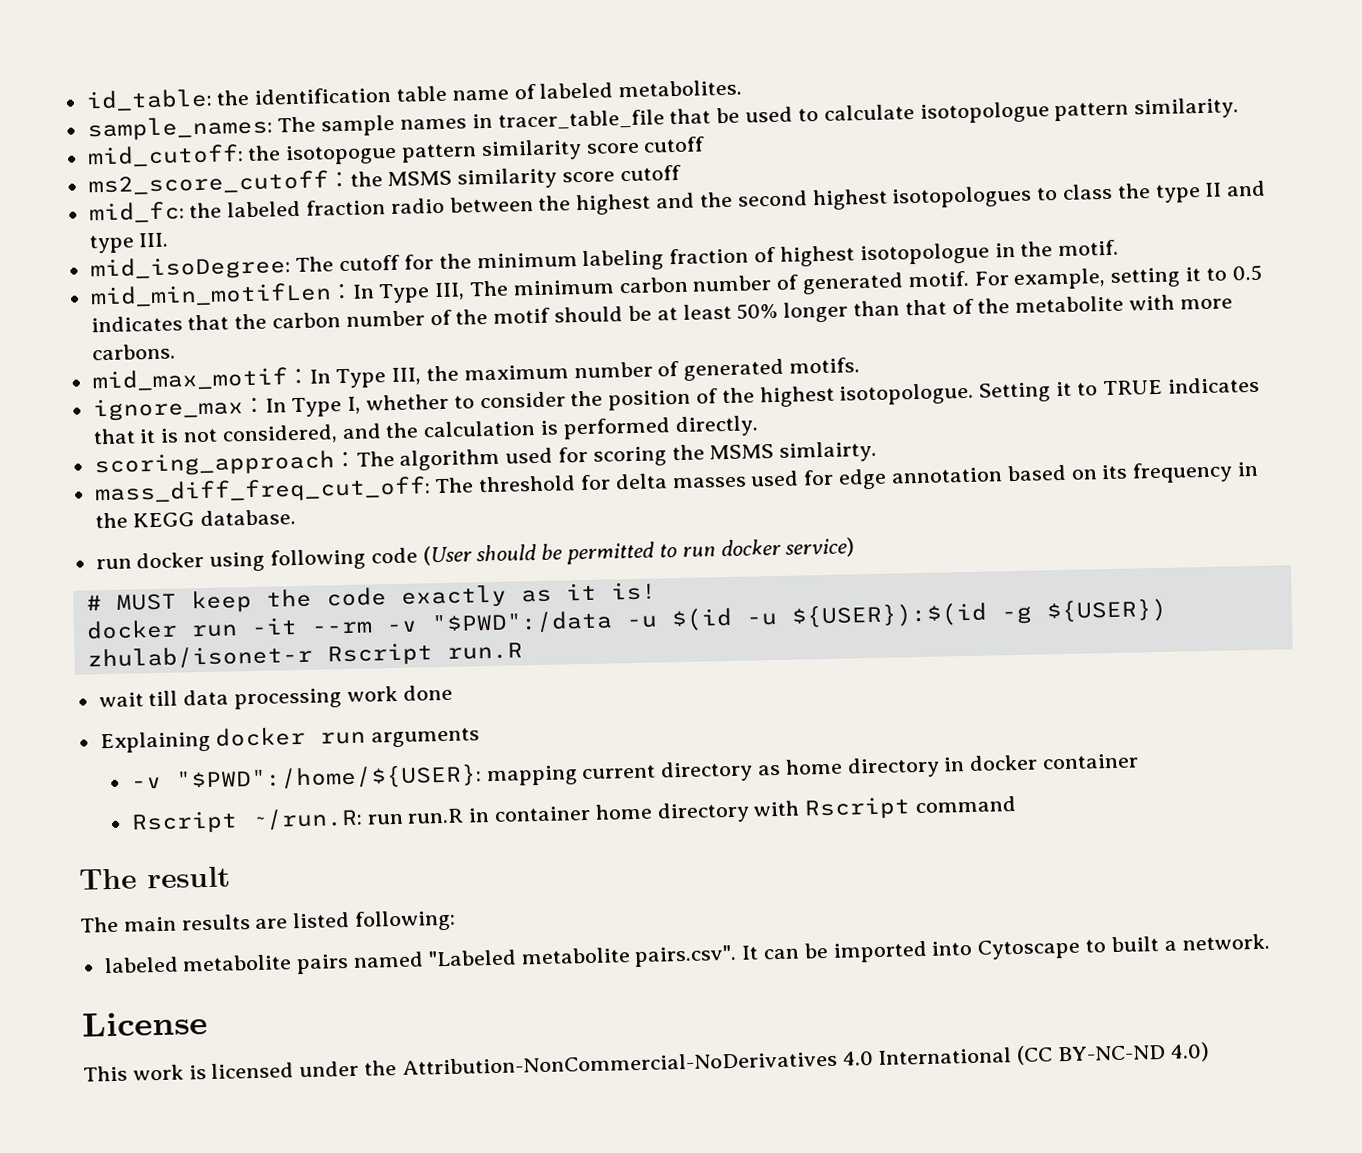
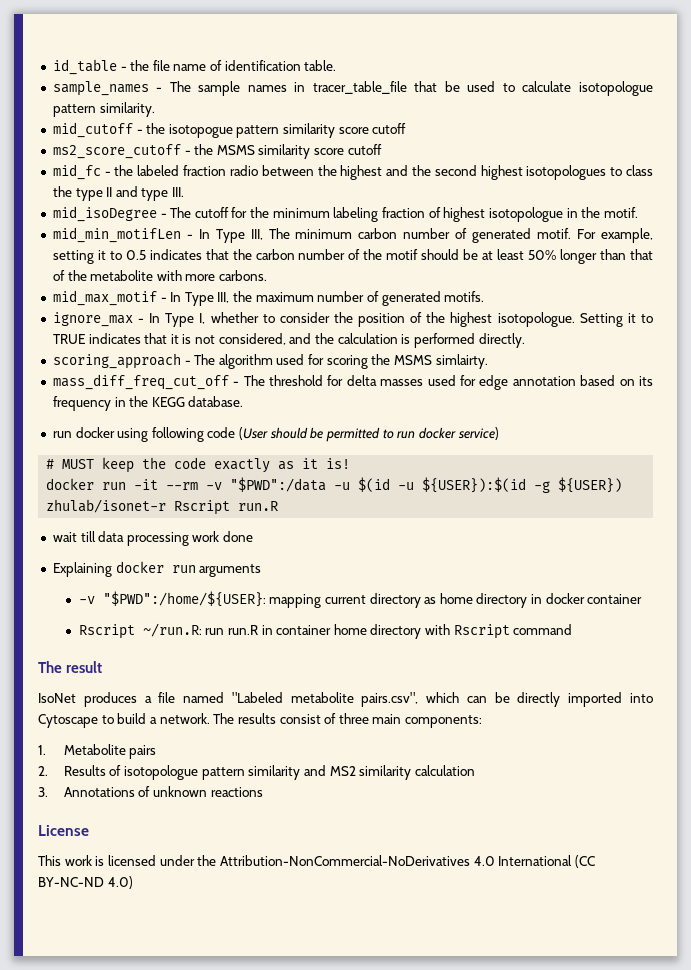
[85,79,743,112] [86,115,273,142] id_table: the identification table name of labeled metabolites. // sample_names: -> [52,59,337,75] [52,81,163,96] id_table - the file name of identification table. // sample_names -
[86,144,244,168] mid_cutoff: -> [52,122,143,138] mid_cutoff -
[327,171,351,188] ： -> [184,150,191,155] -
[88,201,185,224] mid_fc: -> [52,164,111,180] mid_fc -
[89,255,291,282] mid_isoDegree: -> [52,206,167,222] mid_isoDegree -
[329,283,354,300] ： -> [186,234,193,239] -
[286,368,310,385] ： -> [160,297,167,302] -
[242,397,266,414] ： -> [137,318,144,323] -
[333,451,357,468] ： -> [184,360,191,365] -
[93,476,431,506] mass_diff_freq_cut_off: -> [52,374,240,390] mass_diff_freq_cut_off -
[80,909,457,933] [103,954,350,975] The main results are listed following: // labeled metabolite pairs -> [38,692,176,707] IsoNet produces a file
[634,944,760,968] pairs.csv". It -> [361,692,460,707] pairs.csv", which
(829, 951) none -> [517,692,561,707] directly
[1110,936,1159,953] built -> [117,713,147,724] build
(1270, 942) none -> [213,713,483,728] [38,744,157,759] [38,765,475,780] [38,786,263,797] The results consist of three main components: // 1. Metabolite pairs // 2. Results of isotopologue pattern similarity and MS2 similarity calculation // 3. Annotations of unknown reactions

